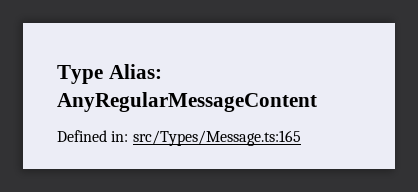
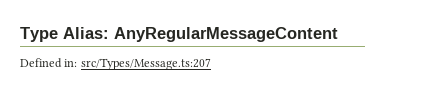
[132,130,301,146] src/Types/Message.ts:165 -> [80,58,211,70] src/Types/Message.ts:207

